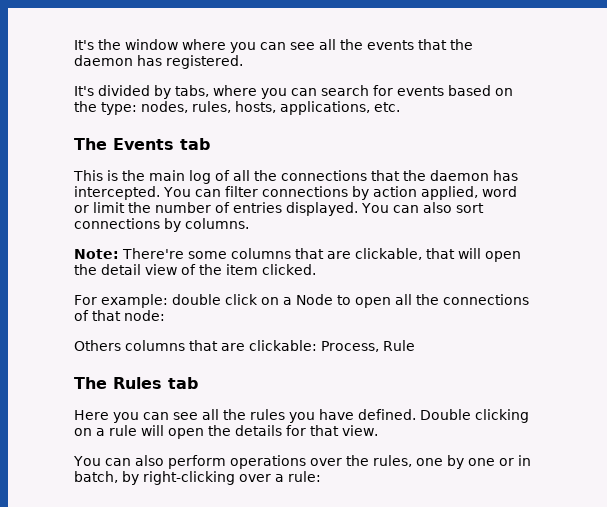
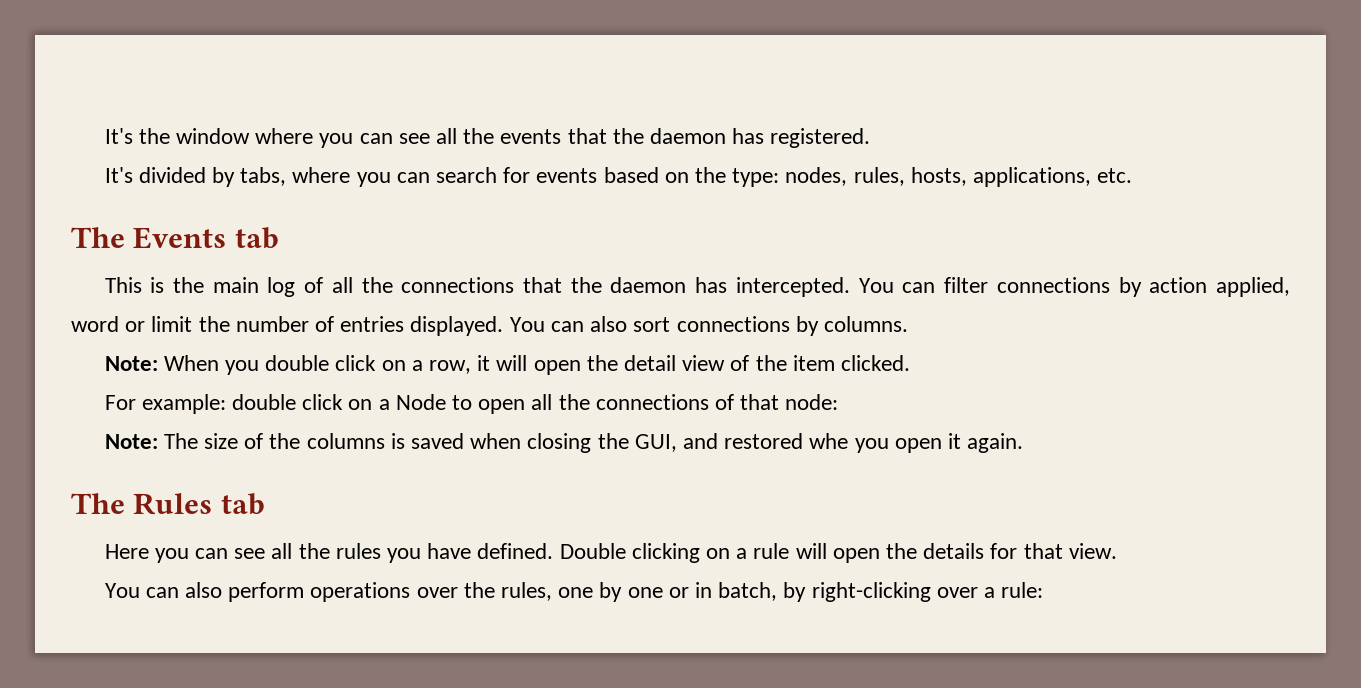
[122,248,455,260] There're some columns that are clickable, that -> [163,355,491,375] When you double click on a row, it
[74,340,415,352] Others columns that are clickable: Process, Rule -> [104,433,1024,453] Note: The size of the columns is saved when closing the GUI, and restored whe you open it again.

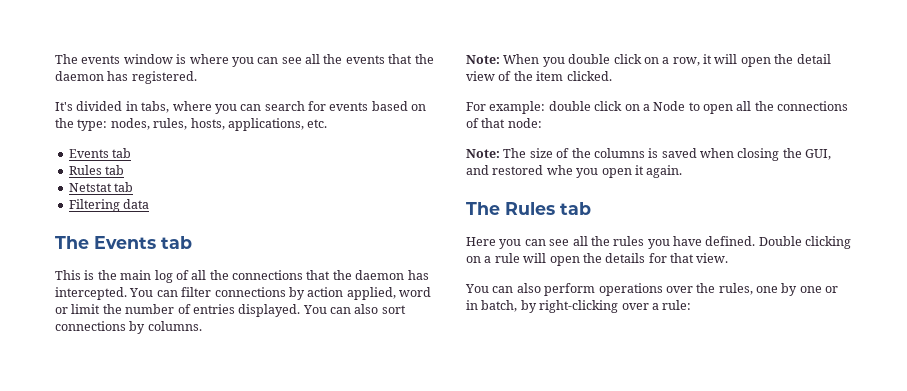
[104,128,250,144] It's the window -> [55,54,187,64] The events window is
[211,167,235,187] by -> [125,101,138,111] in
(1133, 175) none -> [68,148,132,158] [68,165,125,175] [68,182,134,192] [68,199,150,212] // Events tab // Rules tab // Netstat tab // Filtering data

